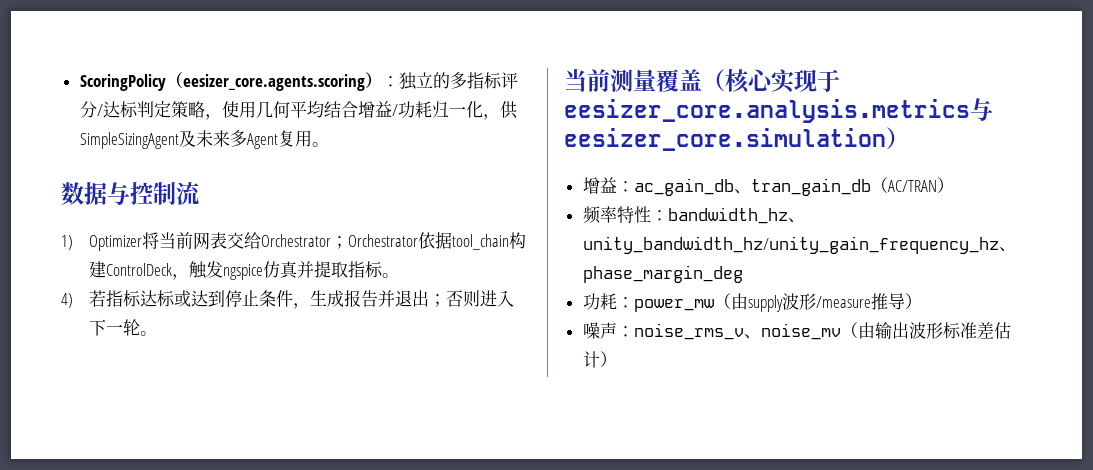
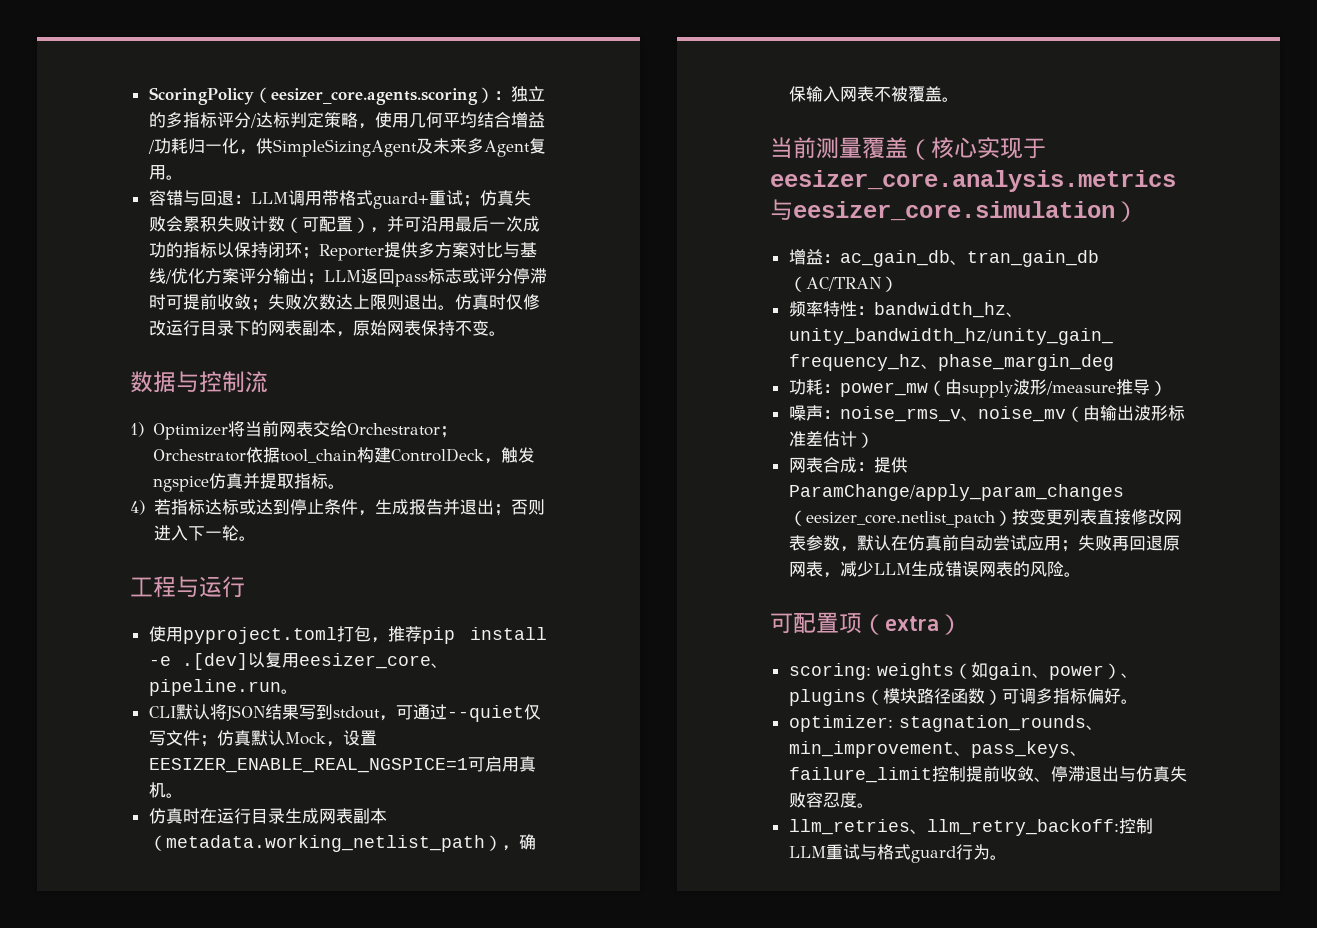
(329, 144) none -> [148,190,531,209] [148,216,540,233] [148,242,537,261] [148,268,547,287] [148,294,540,311] [148,320,506,337] // 容错与回退：LLM调用带格式guard+重试；仿真失败会累积失败计数（可配置），并可沿用最后一次成功的指标以保持闭环；Reporter提供多方案对比与基线/优化方案评分输出；LLM返回pass标志或评分停滞时可提前收敛；失败次数达上限则退出。仿真时仅修改运行目录下的网表副本，原始网表保持不变。
(158, 333) none -> [130,576,245,598] [148,626,547,644] [148,652,448,670] [148,679,298,696] [148,704,541,722] [148,730,377,747] [148,756,536,773] [148,782,183,798] [148,808,387,824] [148,834,536,852] [788,86,959,102] // 工程与运行 // 使用pyproject.toml打包，推荐pip install -e .[dev]以复用eesizer_core、pipeline.run。 // CLI默认将JSON结果写到stdout，可通过--quiet仅写文件；仿真默认Mock，设置EESIZER_ENABLE_REAL_NGSPICE=1可启用真机。 // 仿真时在运行目录生成网表副本（metadata.working_netlist_path），确保输入网表不被覆盖。
(617, 359) none -> [788,457,908,473] [788,484,1124,501] [788,509,1182,528] [788,535,1180,552] [788,561,1081,578] [770,612,962,635] [788,662,1138,680] [788,688,1138,706] [788,715,1103,732] [788,741,1087,758] [788,766,1187,783] [788,792,874,808] [788,818,1153,836] [788,844,1007,863] // 网表合成：提供ParamChange/apply_param_changes（eesizer_core.netlist_patch）按变更列表直接修改网表参数，默认在仿真前自动尝试应用；失败再回退原网表，减少LLM生成错误网表的风险。 // 可配置项（extra） // scoring: weights（如gain、power）、plugins（模块路径函数）可调多指标偏好。 // optimizer: stagnation_rounds、min_improvement、pass_keys、failure_limit控制提前收敛、停滞退出与仿真失败容忍度。 // llm_retries、llm_retry_backoff:控制LLM重试与格式guard行为。

